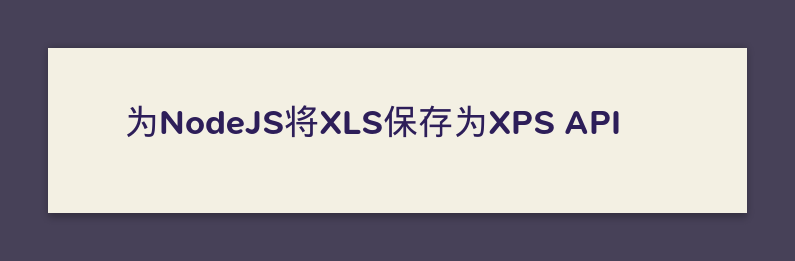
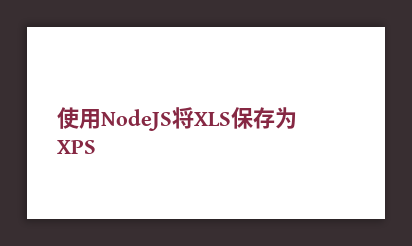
[124,105,159,138] 为 -> [57,107,101,129] 使用
[564,111,622,134] API -> (96, 147) none

